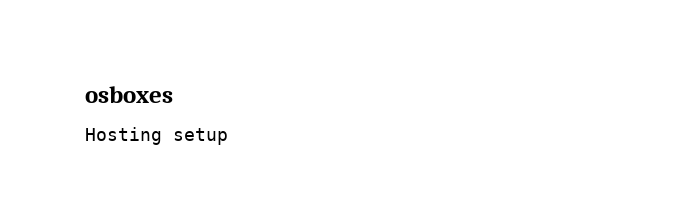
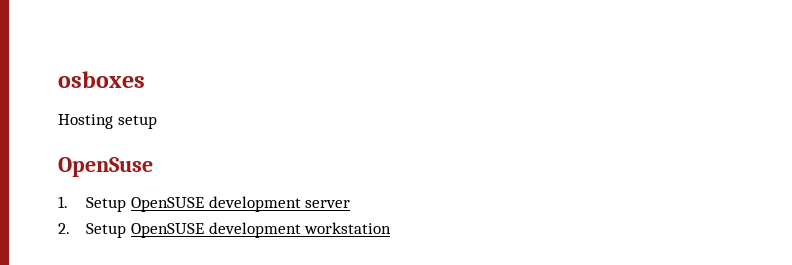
(228, 136) none -> [58,157,153,177] [58,196,351,212] [58,222,392,238] // OpenSuse // 1. Setup OpenSUSE development server // 2. Setup OpenSUSE development workstation

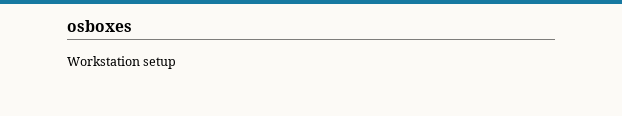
[58,114,113,129] Hosting -> [67,56,140,66] Workstation
[58,157,153,177] [58,196,351,212] [58,222,392,238] // OpenSuse // 1. Setup OpenSUSE development server // 2. Setup OpenSUSE development workstation -> (177, 63) none

